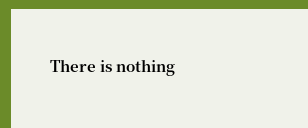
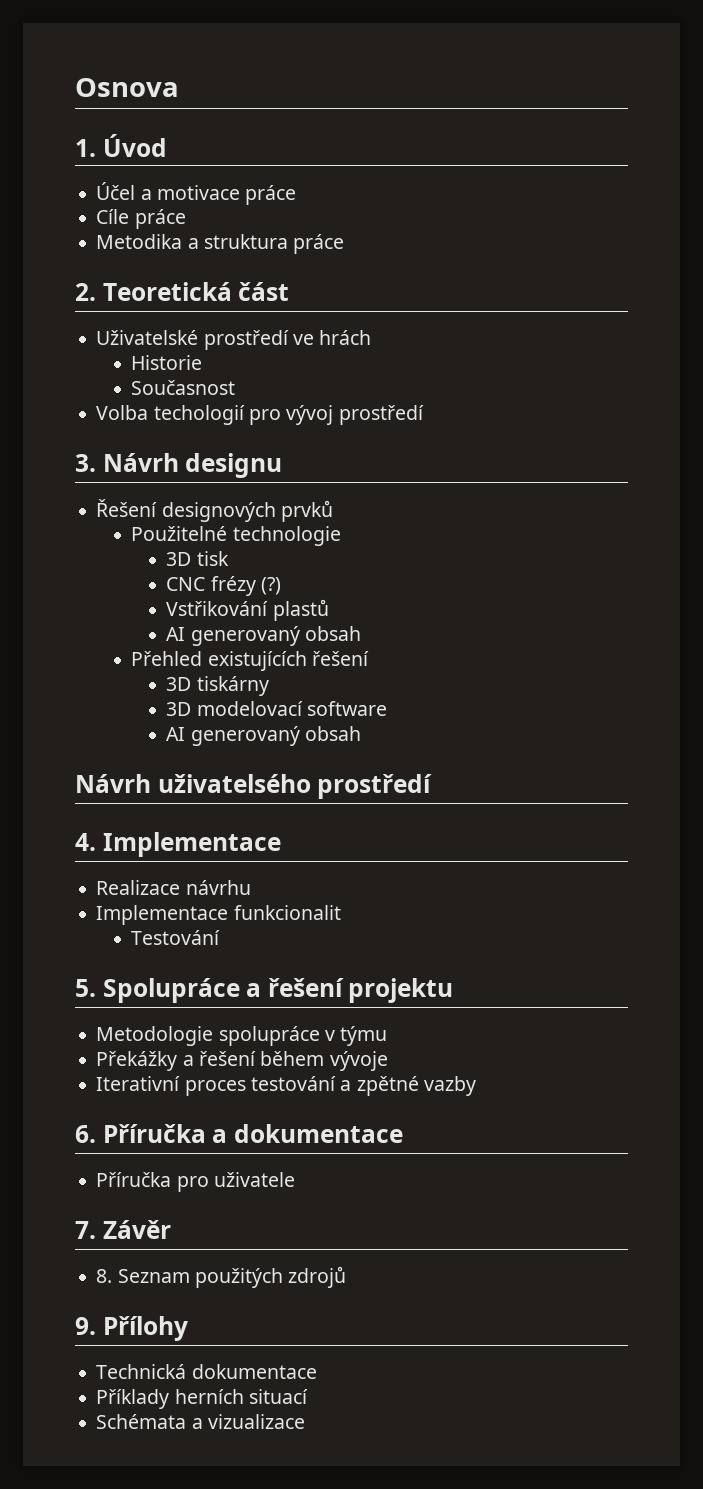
[50,59,176,76] There is nothing -> [75,78,179,97] [75,134,167,157] [96,182,297,205] [96,209,186,229] [96,234,345,254] [75,282,290,301] [96,330,372,350] [131,355,203,370] [131,380,236,395] [96,405,424,425] [75,453,283,478] [96,499,333,522] [131,526,341,546] [166,551,229,566] [166,576,281,596] [166,599,329,621] [166,626,361,646] [131,651,369,671] [166,676,269,696] [166,701,387,716] [166,726,361,746] [75,774,433,799] [75,832,281,857] [96,880,251,895] [96,905,341,925] [131,930,221,945] [75,978,454,1003] [96,1026,388,1046] [96,1051,388,1071] [96,1076,476,1096] [75,1124,403,1143] [96,1172,295,1192] [75,1220,171,1239] [96,1266,347,1288] [75,1316,188,1341] [96,1364,317,1379] [96,1389,308,1409] [96,1414,305,1429] Osnova // 1. Úvod // Účel a motivace práce // Cíle práce // Metodika a struktura práce // 2. Teoretická část // Uživatelské prostředí ve hrách // Historie // Současnost // Volba techologií pro vývoj prostředí // 3. Návrh designu // Řešení designových prvků // Použitelné technologie // 3D tisk // CNC frézy (?) // Vstřikování plastů // AI generovaný obsah // Přehled existujících řešení // 3D tiskárny // 3D modelovací software // AI generovaný obsah // Návrh uživatelsého prostředí // 4. Implementace // Realizace návrhu // Implementace funkcionalit // Testování // 5. Spolupráce a řešení projektu // Metodologie spolupráce v týmu // Překážky a řešení během vývoje // Iterativní proces testování a zpětné vazby // 6. Příručka a dokumentace // Příručka pro uživatele // 7. Závěr // 8. Seznam použitých zdrojů // 9. Přílohy // Technická dokumentace // Příklady herních situací // Schémata a vizualizace

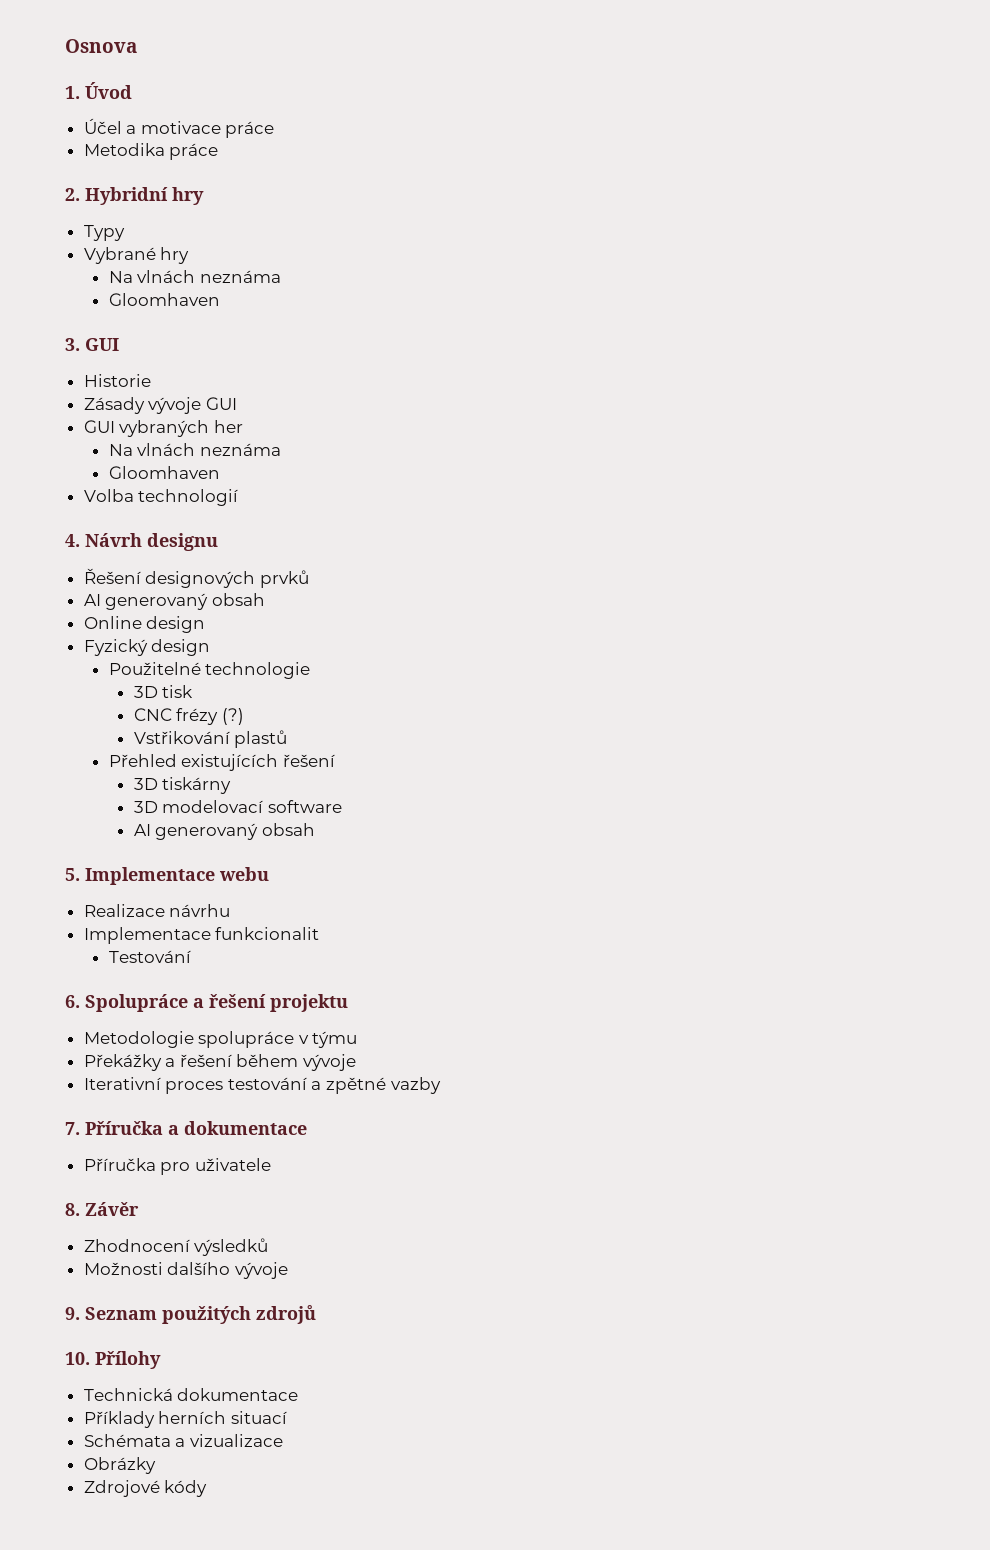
[96,209,186,229] // Cíle práce -> (275, 129) none
[187,234,288,249] a struktura -> (165, 149) none
[102,282,290,301] [96,330,372,350] [131,355,203,370] [131,380,236,395] [96,405,424,425] [75,454,96,472] Teoretická část // Uživatelské prostředí ve hrách // Historie // Současnost // Volba techologií pro vývoj prostředí // 3. -> [85,187,204,205] [83,225,125,241] [83,247,190,264] [108,270,281,283] [108,293,220,306] [65,338,119,351] [83,374,151,387] [83,397,237,414] [83,420,243,437] [108,443,281,456] [108,466,220,479] [83,489,240,506] [65,534,80,547] Hybridní hry // Typy // Vybrané hry // Na vlnách neznáma // Gloomhaven // 3. GUI // Historie // Zásady vývoje GUI // GUI vybraných her // Na vlnách neznáma // Gloomhaven // Volba technologií // 4.
(333, 511) none -> [83,593,265,610] [83,616,206,633] [83,639,211,656] // AI generovaný obsah // Online design // Fyzický design
[166,626,361,646] // AI generovaný obsah -> (288, 739) none
[75,774,433,799] [75,832,281,857] Návrh uživatelsého prostředí // 4. Implementace -> [65,867,269,885] 5. Implementace webu
[75,979,96,997] 5. -> [65,995,80,1008] 6.
[75,1125,96,1143] 6. -> [65,1122,80,1135] 7.
[75,1221,96,1239] 7. -> [65,1203,80,1216] 8.
[96,1269,113,1283] 8. -> [83,1238,269,1256] [83,1262,288,1279] [65,1307,80,1320] Zhodnocení výsledků // Možnosti dalšího vývoje // 9.
[75,1317,96,1335] 9. -> [65,1352,90,1365] 10.
(305, 1421) none -> [83,1457,156,1474] [83,1480,208,1497] // Obrázky // Zdrojové kódy

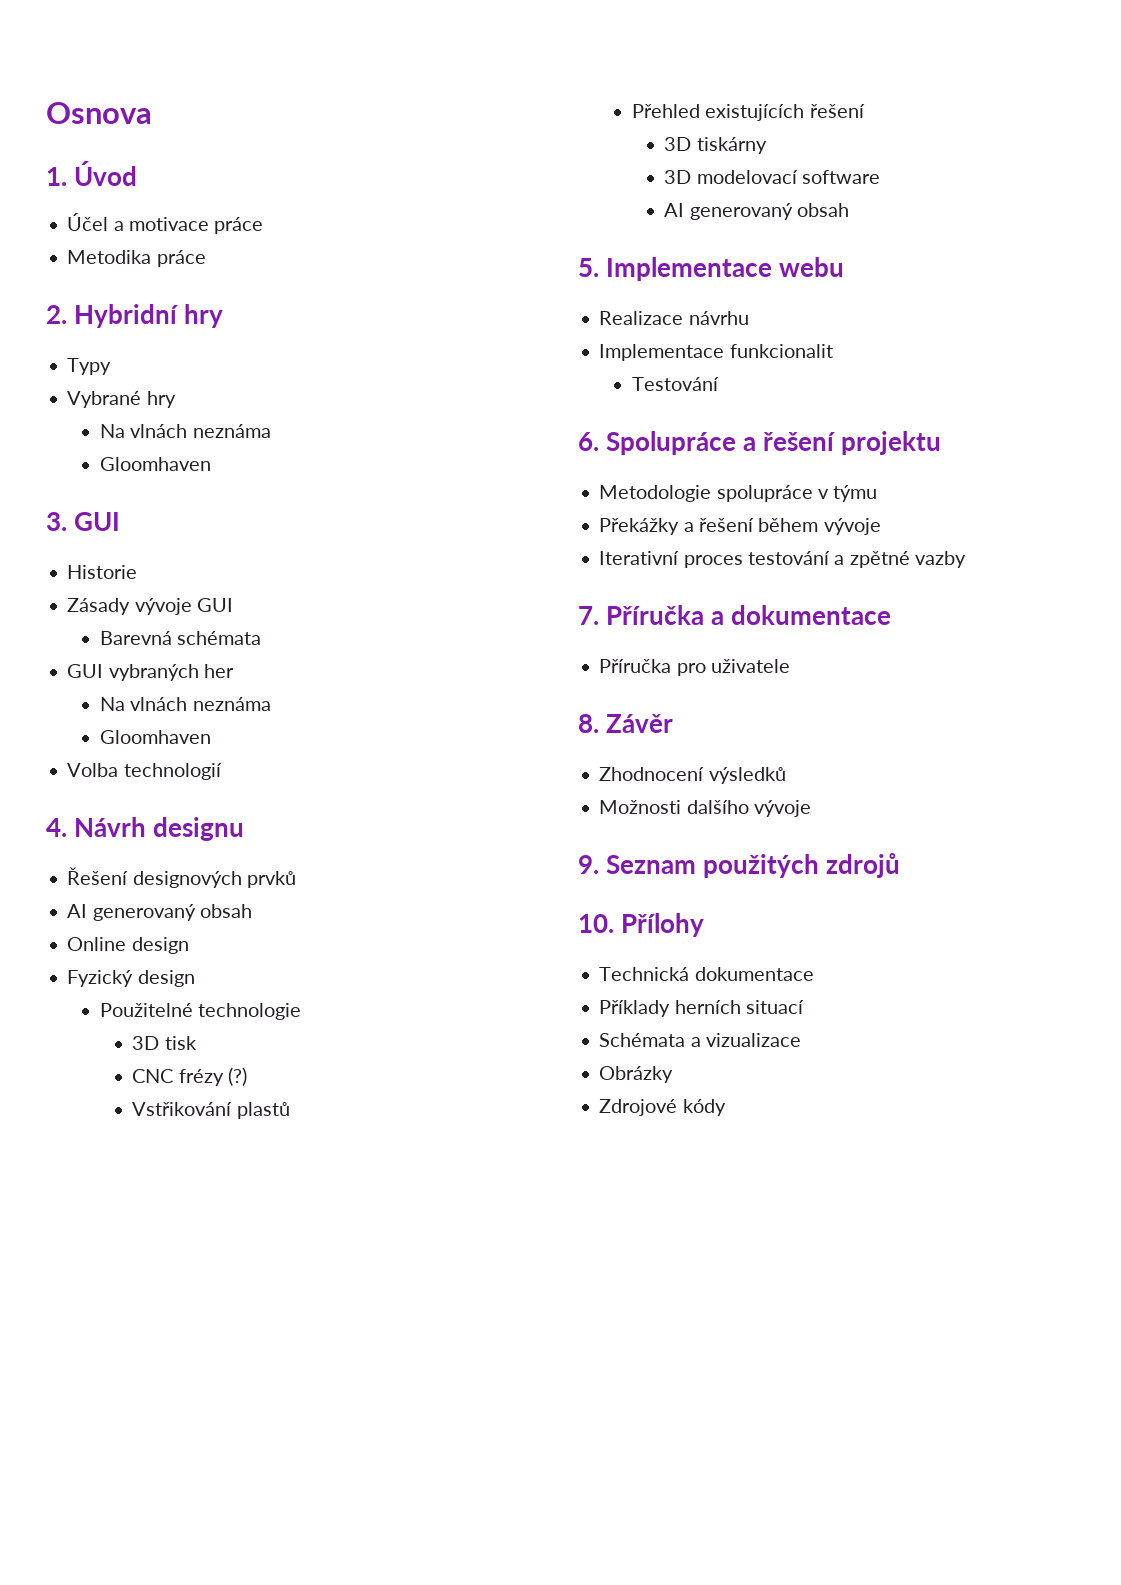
(237, 403) none -> [99,631,262,645] // Barevná schémata

